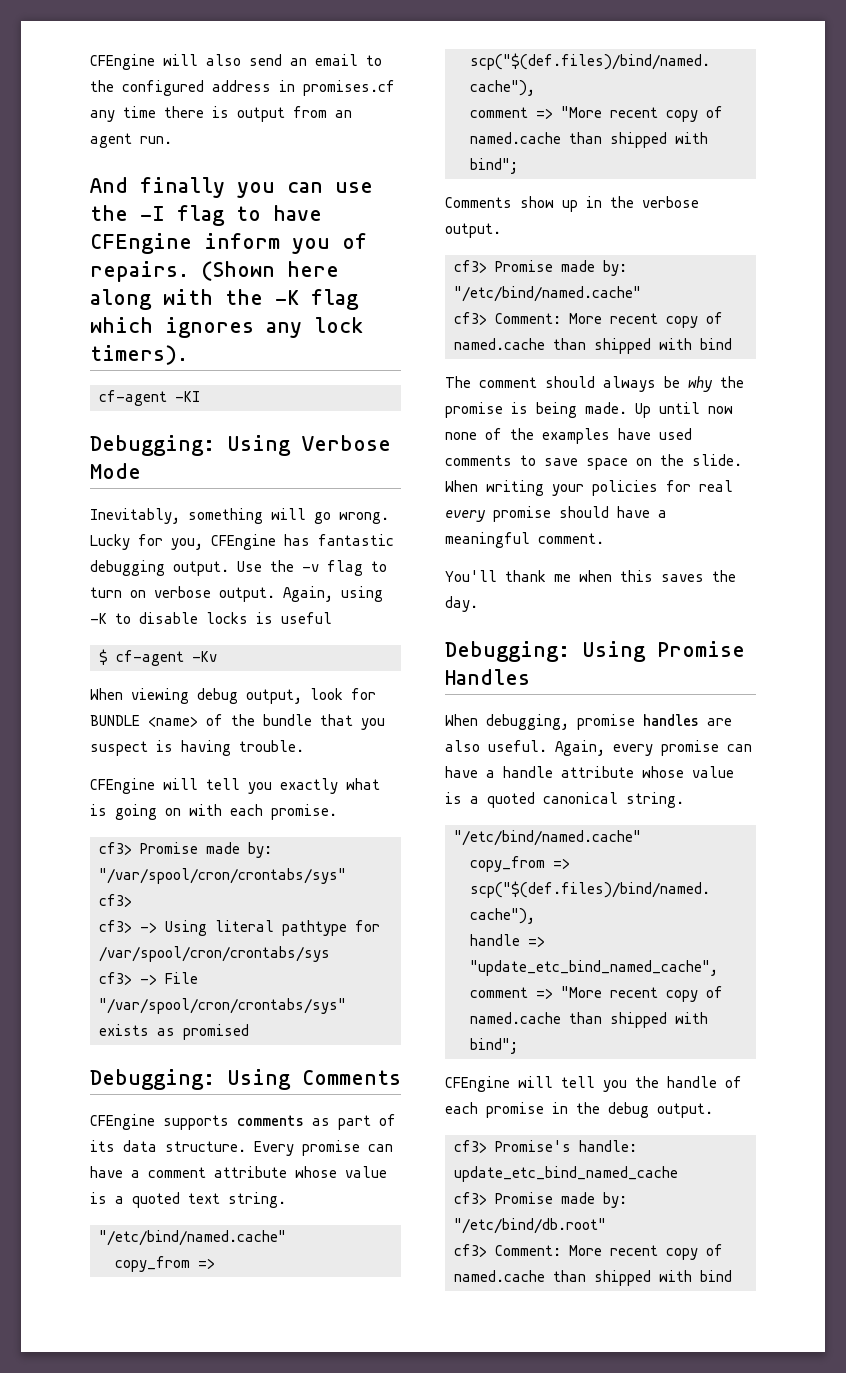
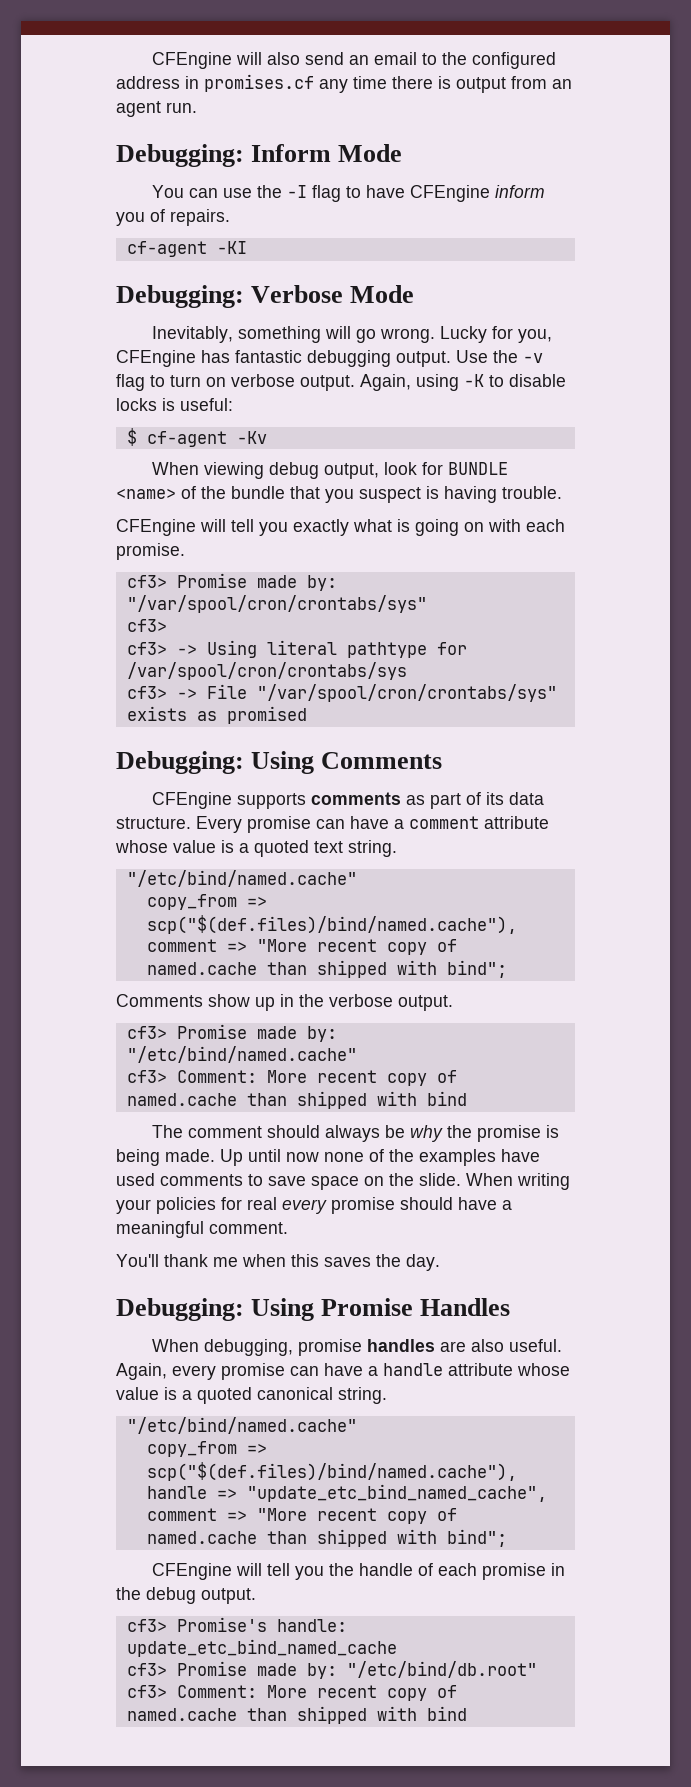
[90,177,275,198] And finally you -> [116,144,403,167] [151,185,184,198] Debugging: Inform Mode // You
[201,261,339,281] [90,289,359,310] [90,317,363,338] [90,345,188,365] (Shown here along with the -K flag which ignores any lock timers). -> (230, 217) none
[227,435,291,456] Using -> (244, 296) none
[281,612,332,624] useful -> [180,398,233,411] useful:

